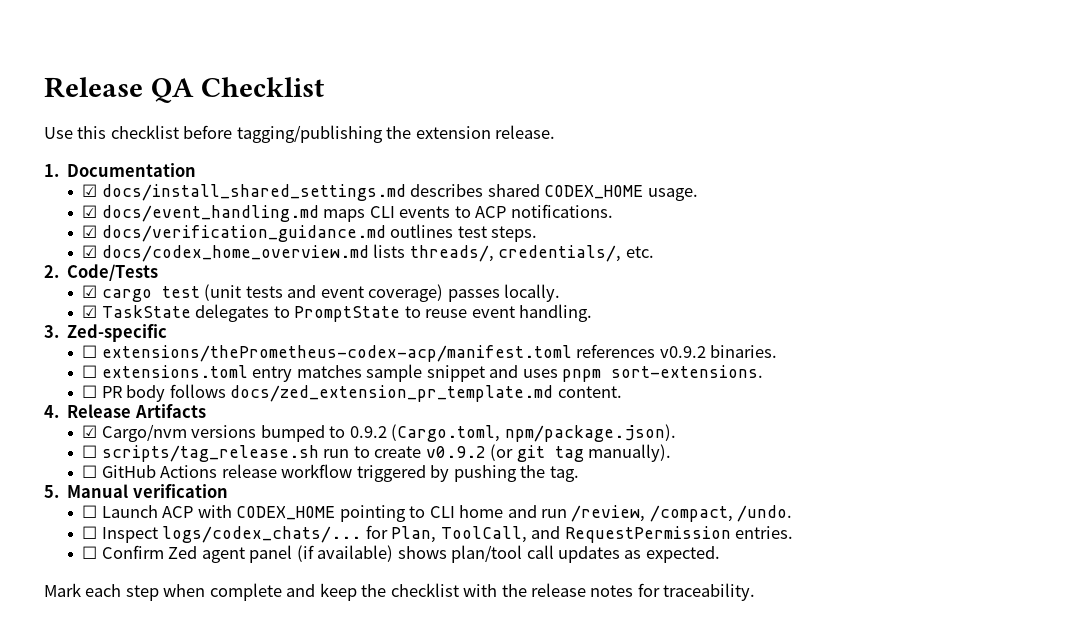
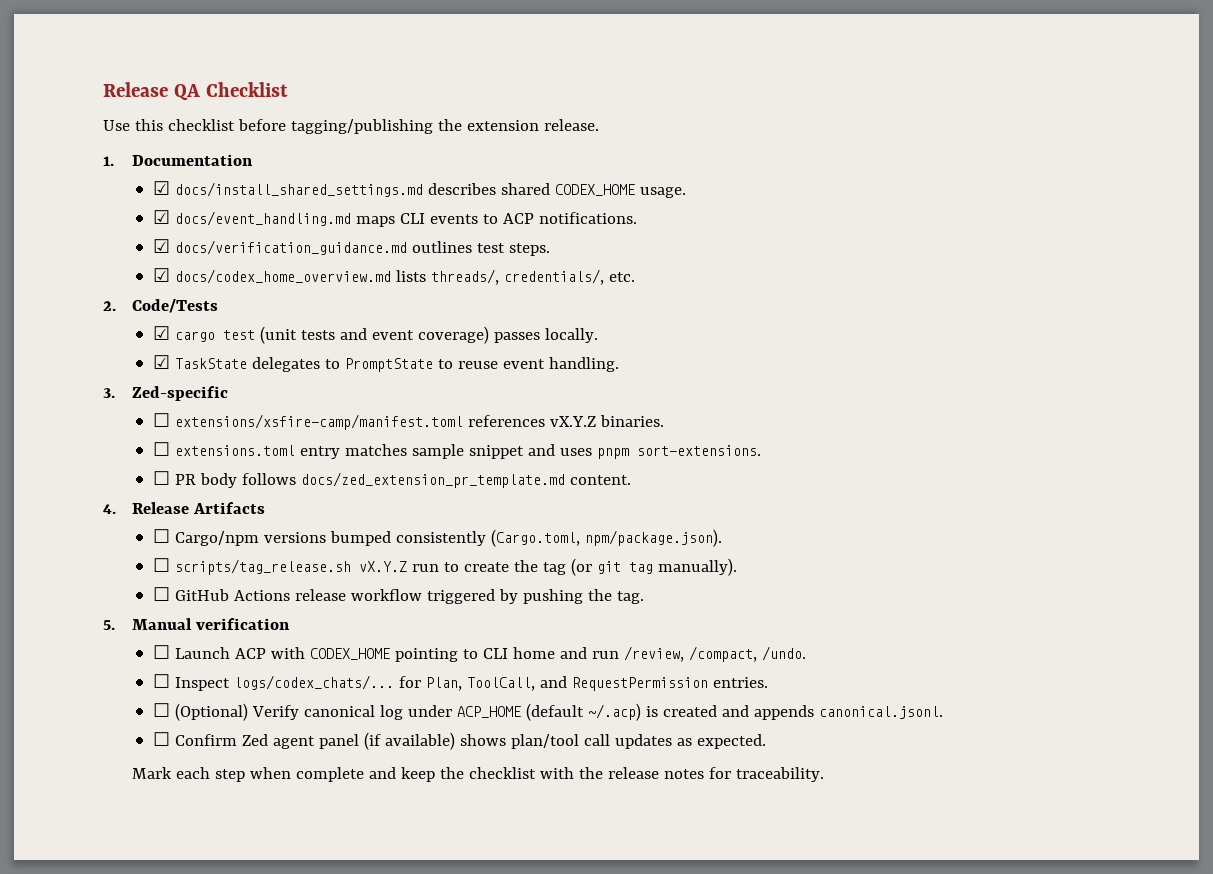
[101,344,706,362] extensions/thePrometheus-codex-acp/manifest.toml references v0.9.2 -> [174,414,596,430] extensions/xsfire-camp/manifest.toml references vX.Y.Z
[82,424,387,442] ☑ Cargo/nvm versions bumped to 0.9.2 -> [152,529,486,546] ☐ Cargo/npm versions bumped consistently
(319, 453) none -> [358,561,407,572] vX.Y.Z
[425,446,486,458] v0.9.2 -> [513,560,566,575] the tag
(794, 532) none -> [152,703,943,721] // ☐ (Optional) Verify canonical log under ACP_HOME (default ~/.acp) is created and appends canonical.jsonl.

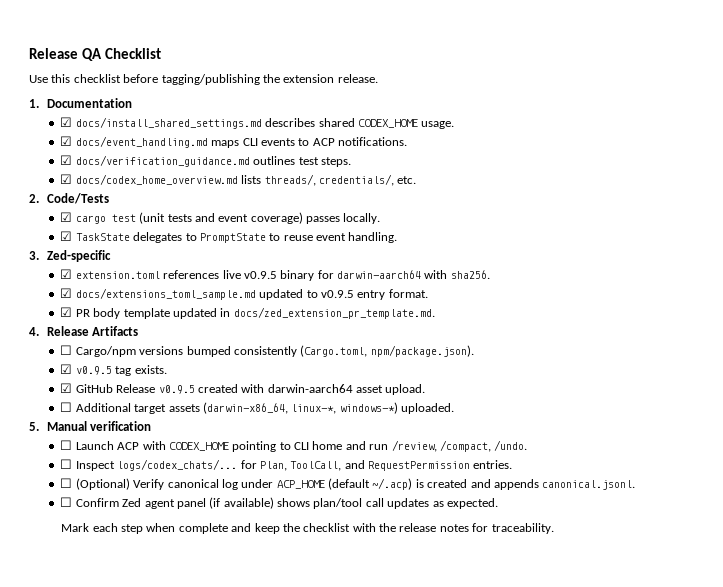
[152,413,664,430] [152,442,761,459] [152,471,631,488] ☐ extensions/xsfire-camp/manifest.toml references vX.Y.Z binaries. // ☐ extensions.toml entry matches sample snippet and uses pnpm sort-extensions. // ☐ PR body follows docs/zed_extension_pr_template.md content. -> [60,269,490,281] [60,288,428,300] [60,307,435,319] ☑ extension.toml references live v0.9.5 binary for darwin-aarch64 with sha256. // ☑ docs/extensions_toml_sample.md updated to v0.9.5 entry format. // ☑ PR body template updated in docs/zed_extension_pr_template.md.
[152,558,737,576] [152,587,644,604] ☐ scripts/tag_release.sh vX.Y.Z run to create the tag (or git tag manually). // ☐ GitHub Actions release workflow triggered by pushing the tag. -> [60,364,167,376] [60,383,426,395] [60,402,455,414] ☑ v0.9.5 tag exists. // ☑ GitHub Release v0.9.5 created with darwin-aarch64 asset upload. // ☐ Additional target assets (darwin-x86_64, linux-*, windows-*) uploaded.

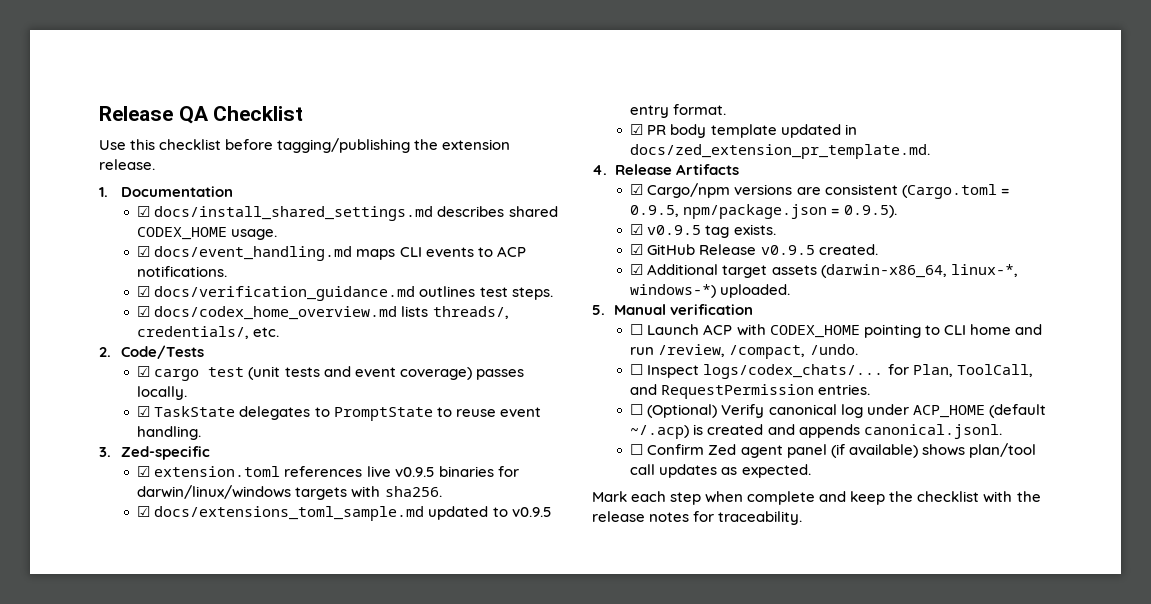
[280,270,422,281] binary for darwin-aarch64 -> [438,466,519,477] [137,485,348,500] binaries for darwin/linux/windows targets
[60,345,73,355] ☐ -> [630,184,644,195] ☑
[186,345,474,357] bumped consistently (Cargo.toml, npm/package.json). -> [796,184,1009,199] [630,204,897,219] are consistent (Cargo.toml = 0.9.5, npm/package.json = 0.9.5).
[197,384,426,395] [60,402,73,412] created with darwin-aarch64 asset upload. // ☐ -> [818,244,878,255] [630,264,644,275] created. // ☑

